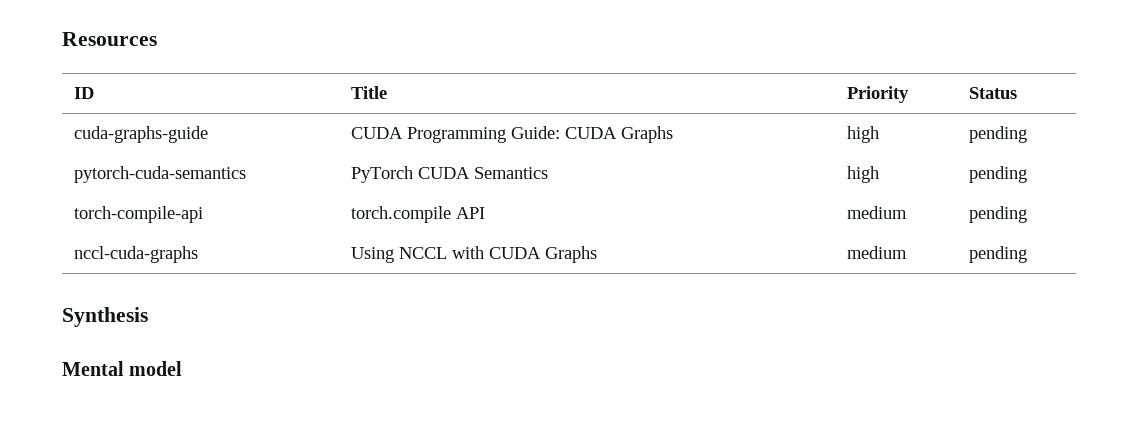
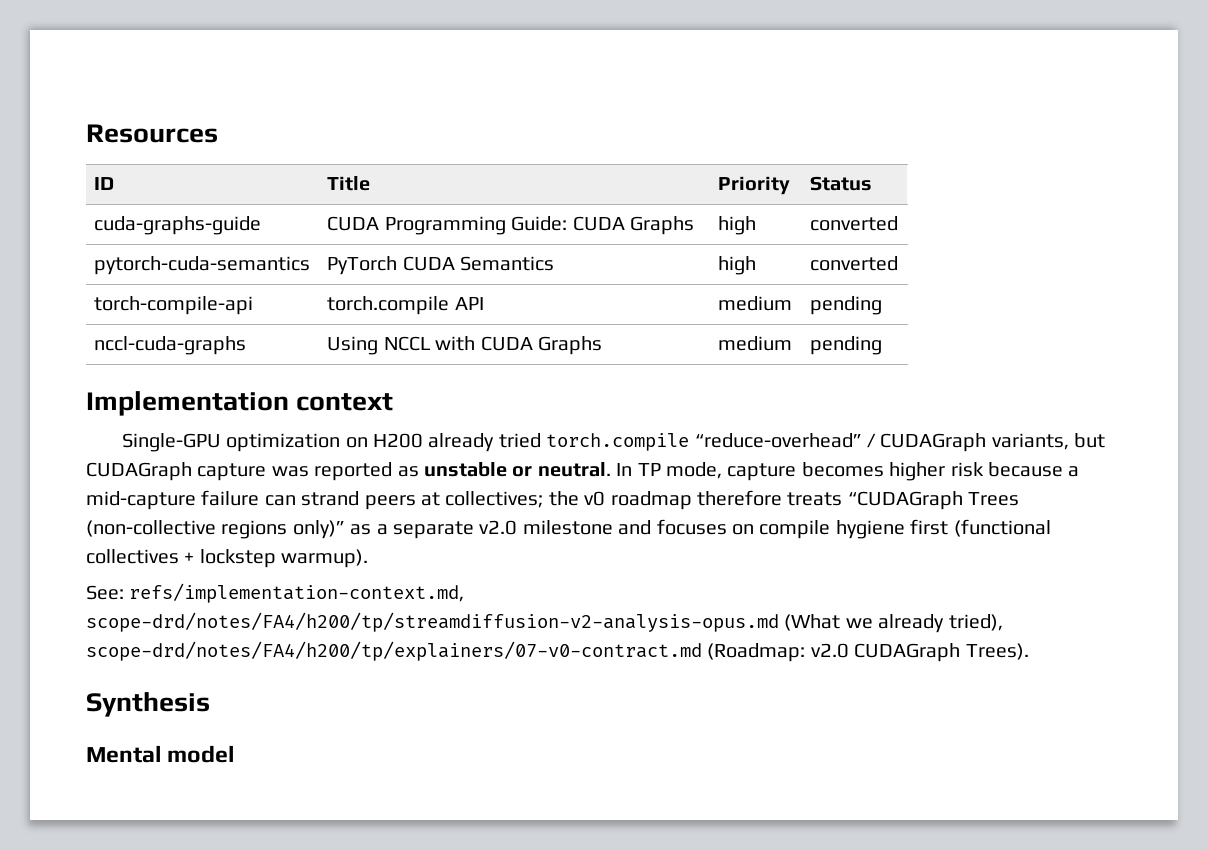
[969,126,1028,143] pending -> [810,216,899,231] converted
[969,166,1028,183] pending -> [810,256,899,271] converted
(1028, 254) none -> [86,391,394,416] [121,433,1106,452] [86,462,1080,481] [86,490,1020,510] [86,519,1051,539] [86,549,369,568] [86,583,465,603] [86,612,1003,633] [86,641,1029,662] // Implementation context // Single-GPU optimization on H200 already tried torch.compile “reduce-overhead” / CUDAGraph variants, but CUDAGraph capture was reported as unstable or neutral. In TP mode, capture becomes higher risk because a mid-capture failure can strand peers at collectives; the v0 roadmap therefore treats “CUDAGraph Trees (non-collective regions only)” as a separate v2.0 milestone and focuses on compile hygiene first (functional collectives + lockstep warmup). // See: refs/implementation-context.md, scope-drd/notes/FA4/h200/tp/streamdiffusion-v2-analysis-opus.md (What we already tried), scope-drd/notes/FA4/h200/tp/explainers/07-v0-contract.md (Roadmap: v2.0 CUDAGraph Trees).

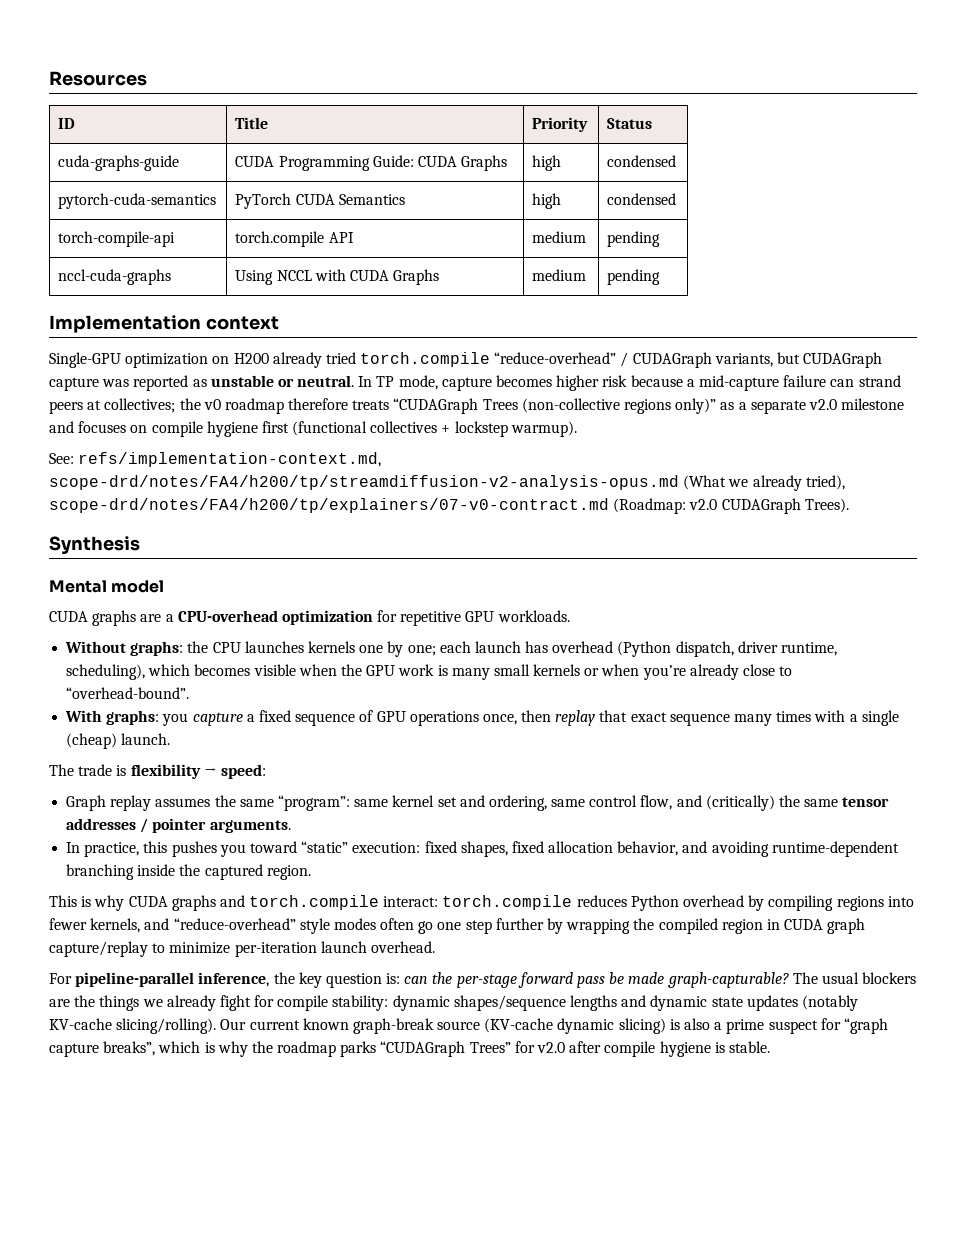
[810,216,899,231] converted -> [607,155,677,167] condensed
[810,256,899,271] converted -> [607,193,677,205] condensed
(235, 754) none -> [49,610,570,626] [65,641,838,657] [66,664,793,680] [66,687,190,699] [65,710,899,726] [66,733,171,749] [49,764,266,779] [66,795,890,811] [66,818,291,833] [66,841,899,857] [66,864,311,880] [49,895,914,911] [49,918,866,934] [49,941,435,957] [49,972,917,988] [49,995,858,1011] [49,1018,888,1034] [49,1041,770,1057] // CUDA graphs are a CPU-overhead optimization for repetitive GPU workloads. // Without graphs: the CPU launches kernels one by one; each launch has overhead (Python dispatch, driver runtime, scheduling), which becomes visible when the GPU work is many small kernels or when you’re already close to “overhead-bound”. // With graphs: you capture a fixed sequence of GPU operations once, then replay that exact sequence many times with a single (cheap) launch. // The trade is flexibility → speed: // Graph replay assumes the same “program”: same kernel set and ordering, same control flow, and (critically) the same tensor addresses / pointer arguments. // In practice, this pushes you toward “static” execution: fixed shapes, fixed allocation behavior, and avoiding runtime-dependent branching inside the captured region. // This is why CUDA graphs and torch.compile interact: torch.compile reduces Python overhead by compiling regions into fewer kernels, and “reduce-overhead” style modes often go one step further by wrapping the compiled region in CUDA graph capture/replay to minimize per-iteration launch overhead. // For pipeline-parallel inference, the key question is: can the per-stage forward pass be made graph-capturable? The usual blockers are the things we already fight for compile stability: dynamic shapes/sequence lengths and dynamic state updates (notably KV-cache slicing/rolling). Our current known graph-break source (KV-cache dynamic slicing) is also a prime suspect for “graph capture breaks”, which is why the roadmap parks “CUDAGraph Trees” for v2.0 after compile hygiene is stable.

